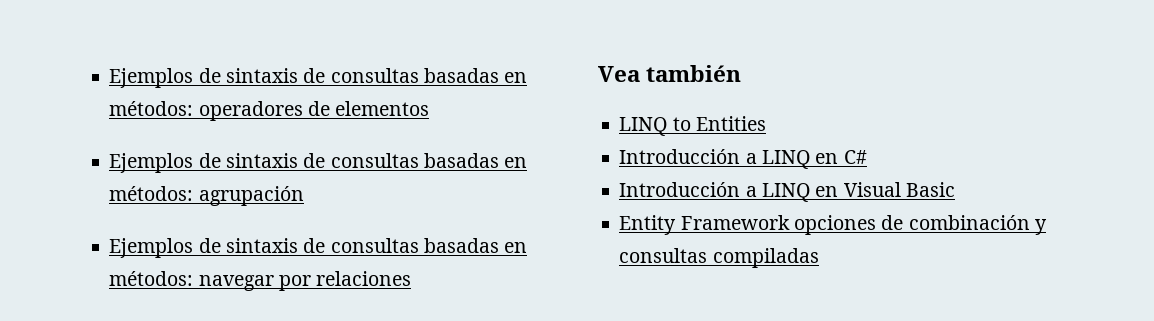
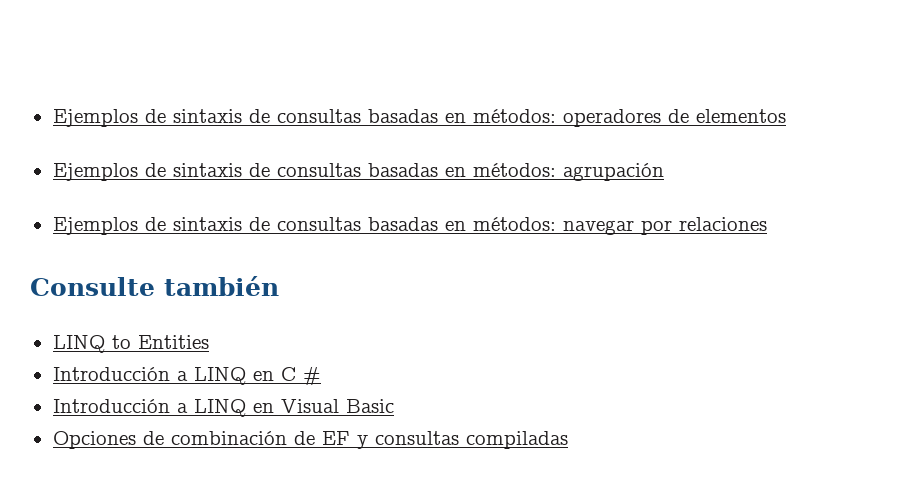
[598,66,640,82] Vea -> [30,277,155,296] Consulte
[843,150,867,164] C# -> [280,366,321,386] C #
[619,215,1030,235] Entity Framework opciones de combinación -> [52,431,350,449] Opciones de combinación de EF

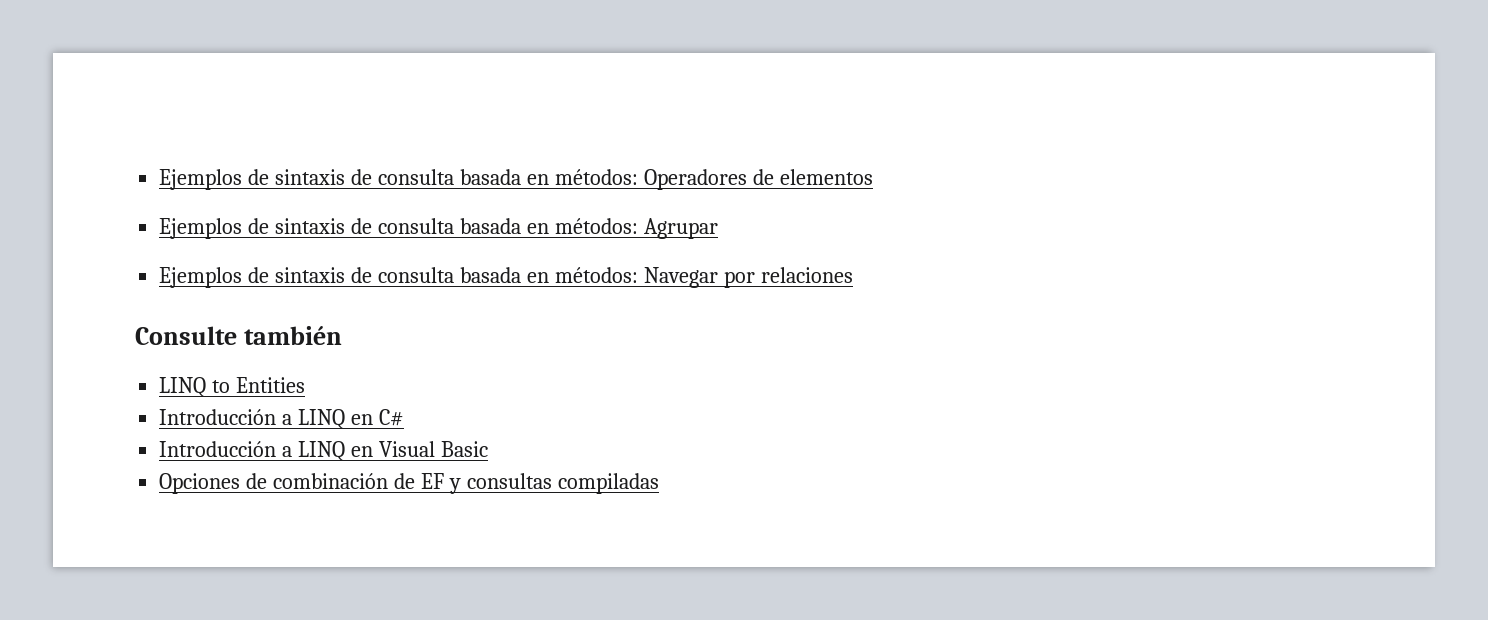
[52,109,661,127] Ejemplos de sintaxis de consultas basadas en métodos: operadores -> [159,169,747,190] Ejemplos de sintaxis de consulta basada en métodos: Operadores
[276,163,664,181] [52,217,634,235] consultas basadas en métodos: agrupación // Ejemplos de sintaxis de consultas basadas en métodos: navegar -> [377,218,718,239] [159,267,718,288] consulta basada en métodos: Agrupar // Ejemplos de sintaxis de consulta basada en métodos: Navegar
[280,366,321,386] C # -> [378,409,404,426] C#

